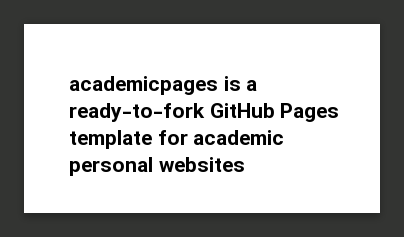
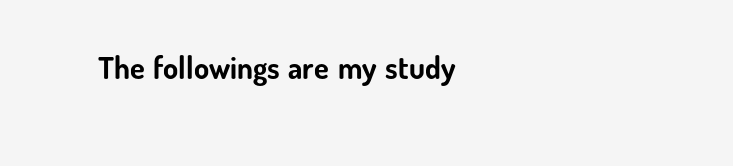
[69,76,258,95] [69,103,340,122] [69,130,285,149] [69,157,245,176] academicpages is a ready-to-fork GitHub Pages template for academic personal websites -> [98,55,456,86] The followings are my study

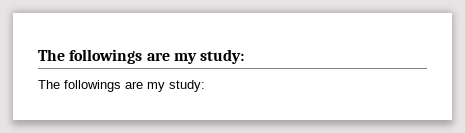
[98,55,456,86] The followings are my study -> [38,49,245,64] [38,80,205,92] The followings are my study: // The followings are my study:

